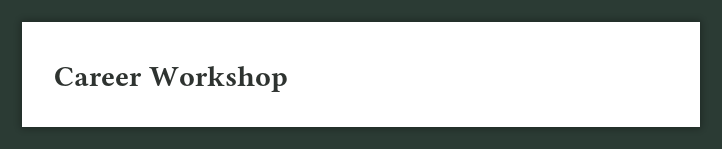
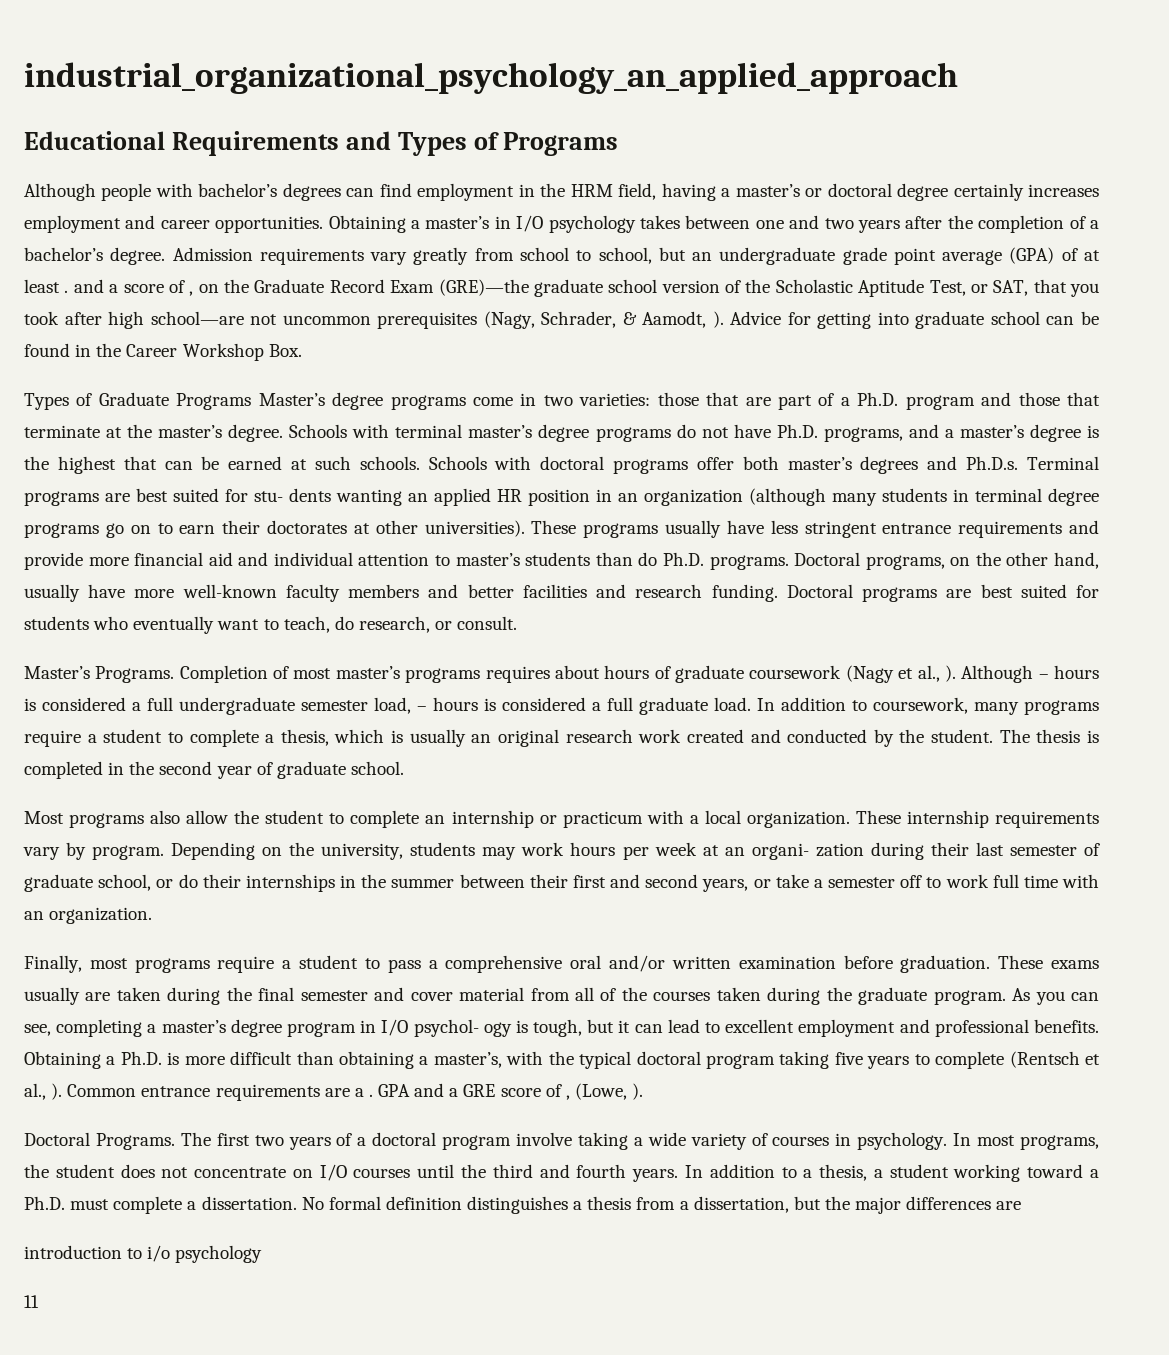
[54,66,288,92] Career Workshop -> [24,62,958,94] [24,131,619,156] [24,183,1100,201] [24,215,1099,233] [24,247,1101,265] [24,279,1099,297] [24,311,1099,329] [24,343,302,361] [24,392,1101,410] [24,424,1099,442] [24,456,1100,474] [24,488,1099,506] [24,520,1100,538] [24,552,1099,570] [24,584,1100,602] [24,616,518,634] [24,665,1099,683] [24,697,1099,715] [24,729,1099,747] [24,761,404,779] [24,810,1099,828] [23,842,1100,860] [24,874,1099,892] [24,907,153,924] [24,955,1100,973] [24,987,1100,1005] [24,1019,1099,1037] [24,1051,1101,1069] [24,1083,644,1101] [24,1132,1100,1150] [24,1164,1099,1182] [24,1196,1022,1214] [24,1245,263,1263] [24,1295,39,1308] industrial_organizational_psychology_an_applied_approach // Educational Requirements and Types of Programs // Although people with bachelor’s degrees can find employment in the HRM field, having a master’s or doctoral degree certainly increases employment and career opportunities. Obtaining a master’s in I/O psychology takes between one and two years after the completion of a bachelor’s degree. Admission requirements vary greatly from school to school, but an undergraduate grade point average (GPA) of at least . and a score of , on the Graduate Record Exam (GRE)—the graduate school version of the Scholastic Aptitude Test, or SAT, that you took after high school—are not uncommon prerequisites (Nagy, Schrader, & Aamodt, ). Advice for getting into graduate school can be found in the Career Workshop Box. // Types of Graduate Programs Master’s degree programs come in two varieties: those that are part of a Ph.D. program and those that terminate at the master’s degree. Schools with terminal master’s degree programs do not have Ph.D. programs, and a master’s degree is the highest that can be earned at such schools. Schools with doctoral programs offer both master’s degrees and Ph.D.s. Terminal programs are best suited for stu- dents wanting an applied HR position in an organization (although many students in terminal degree programs go on to earn their doctorates at other universities). These programs usually have less stringent entrance requirements and provide more financial aid and individual attention to master’s students than do Ph.D. programs. Doctoral programs, on the other hand, usually have more well-known faculty members and better facilities and research funding. Doctoral programs are best suited for students who eventually want to teach, do research, or consult. // Master’s Programs. Completion of most master’s programs requires about hours of graduate coursework (Nagy et al., ). Although – hours is considered a full undergraduate semester load, – hours is considered a full graduate load. In addition to coursework, many programs require a student to complete a thesis, which is usually an original research work created and conducted by the student. The thesis is completed in the second year of graduate school. // Most programs also allow the student to complete an internship or practicum with a local organization. These internship requirements vary by program. Depending on the university, students may work hours per week at an organi- zation during their last semester of graduate school, or do their internships in the summer between their first and second years, or take a semester off to work full time with an organization. // Finally, most programs require a student to pass a comprehensive oral and/or written examination before graduation. These exams usually are taken during the final semester and cover material from all of the courses taken during the graduate program. As you can see, completing a master’s degree program in I/O psychol- ogy is tough, but it can lead to excellent employment and professional benefits. Obtaining a Ph.D. is more difficult than obtaining a master’s, with the typical doctoral program taking five years to complete (Rentsch et al., ). Common entrance requirements are a . GPA and a GRE score of , (Lowe, ). // Doctoral Programs. The first two years of a doctoral program involve taking a wide variety of courses in psychology. In most programs, the student does not concentrate on I/O courses until the third and fourth years. In addition to a thesis, a student working toward a Ph.D. must complete a dissertation. No formal definition distinguishes a thesis from a dissertation, but the major differences are // introduction to i/o psychology // 11

